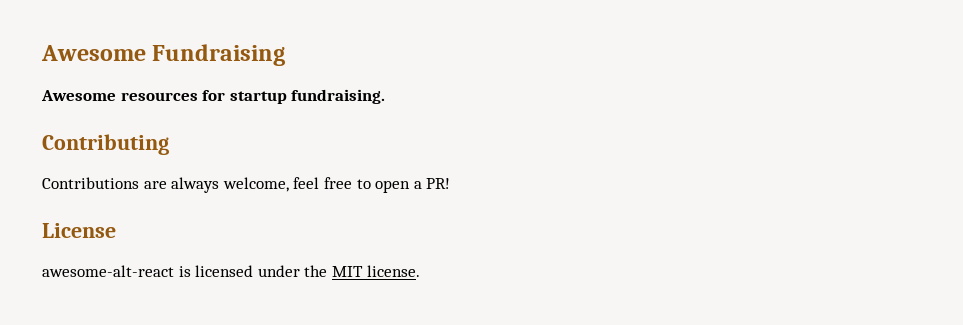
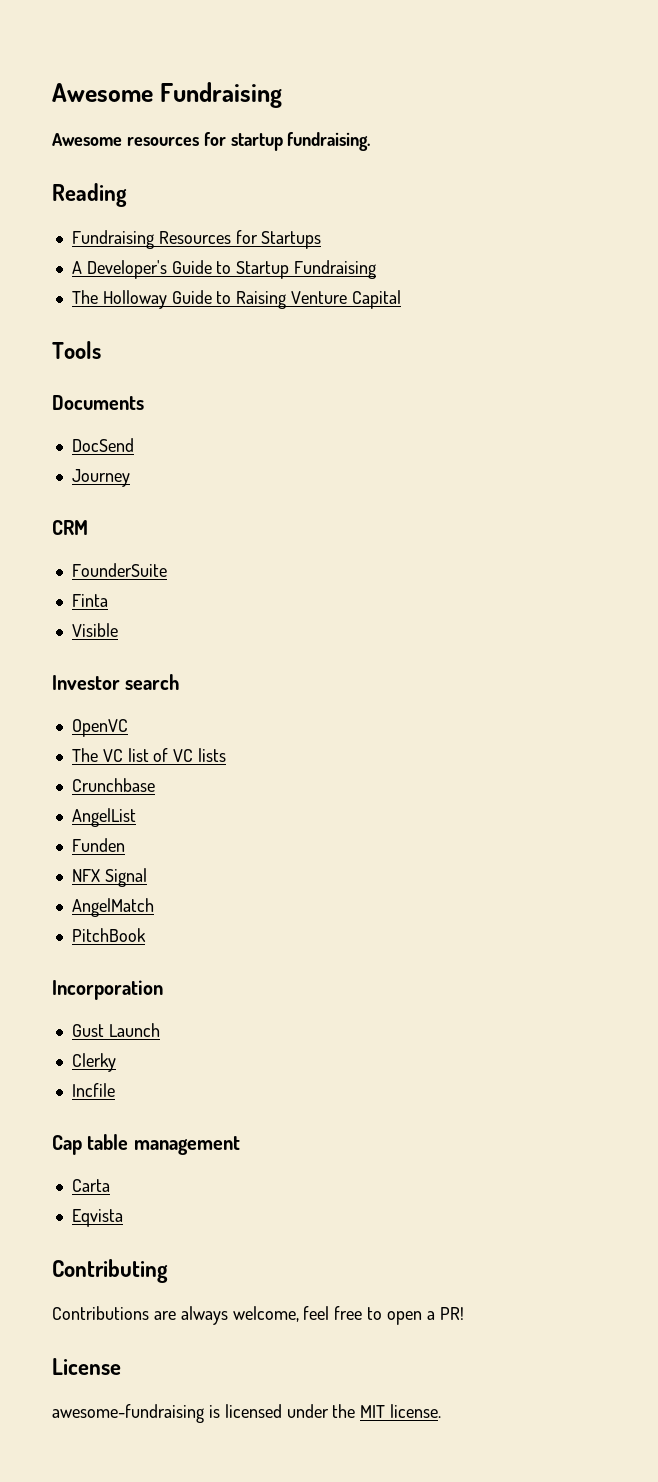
(386, 96) none -> [52,183,127,207] [71,230,322,249] [71,260,377,279] [71,290,401,309] [52,341,101,359] [52,395,144,410] [71,438,134,452] [71,469,130,487] [52,520,88,535] [71,563,167,577] [71,594,108,607] [71,623,118,637] [52,674,180,690] [71,719,128,737] [71,748,227,762] [71,778,155,792] [71,808,136,827] [71,838,125,852] [71,868,147,887] [71,898,154,917] [71,928,146,942] [52,980,163,1000] [71,1023,160,1037] [71,1053,116,1072] [71,1083,115,1097] [52,1134,240,1155] [71,1179,110,1192] [71,1209,123,1227] // Reading // Fundraising Resources for Startups // A Developer's Guide to Startup Fundraising // The Holloway Guide to Raising Venture Capital // Tools // Documents // DocSend // Journey // CRM // FounderSuite // Finta // Visible // Investor search // OpenVC // The VC list of VC lists // Crunchbase // AngelList // Funden // NFX Signal // AngelMatch // PitchBook // Incorporation // Gust Launch // Clerky // Incfile // Cap table management // Carta // Eqvista
[42,265,174,277] awesome-alt-react -> [52,1404,204,1423] awesome-fundraising

